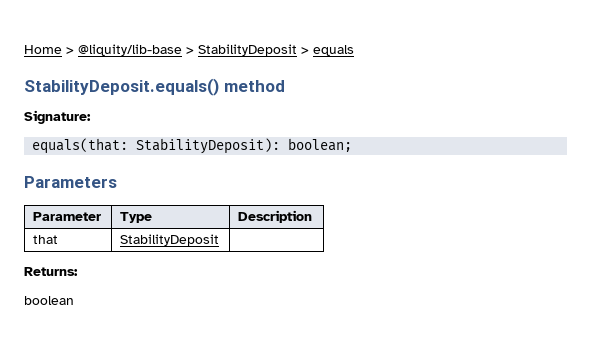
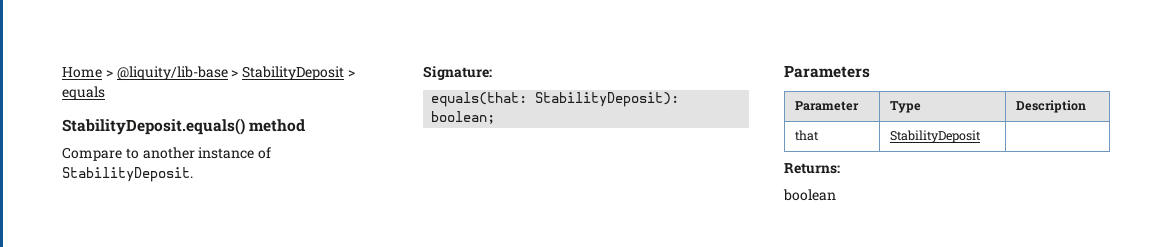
(285, 86) none -> [62,147,272,161] [62,167,193,182] // Compare to another instance of StabilityDeposit.

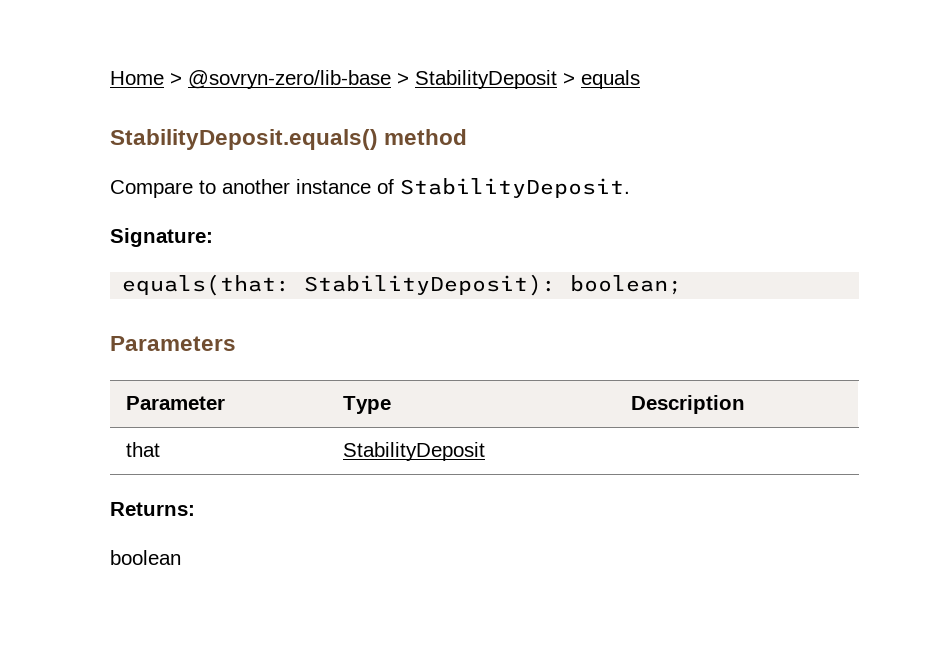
[116,66,228,81] @liquity/lib-base -> [188,70,391,89] @sovryn-zero/lib-base

